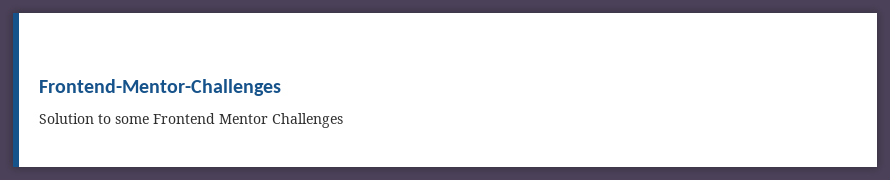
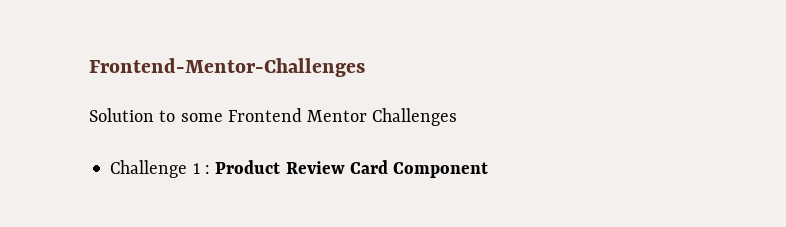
(343, 120) none -> [110,160,489,178] // Challenge 1 : Product Review Card Component

